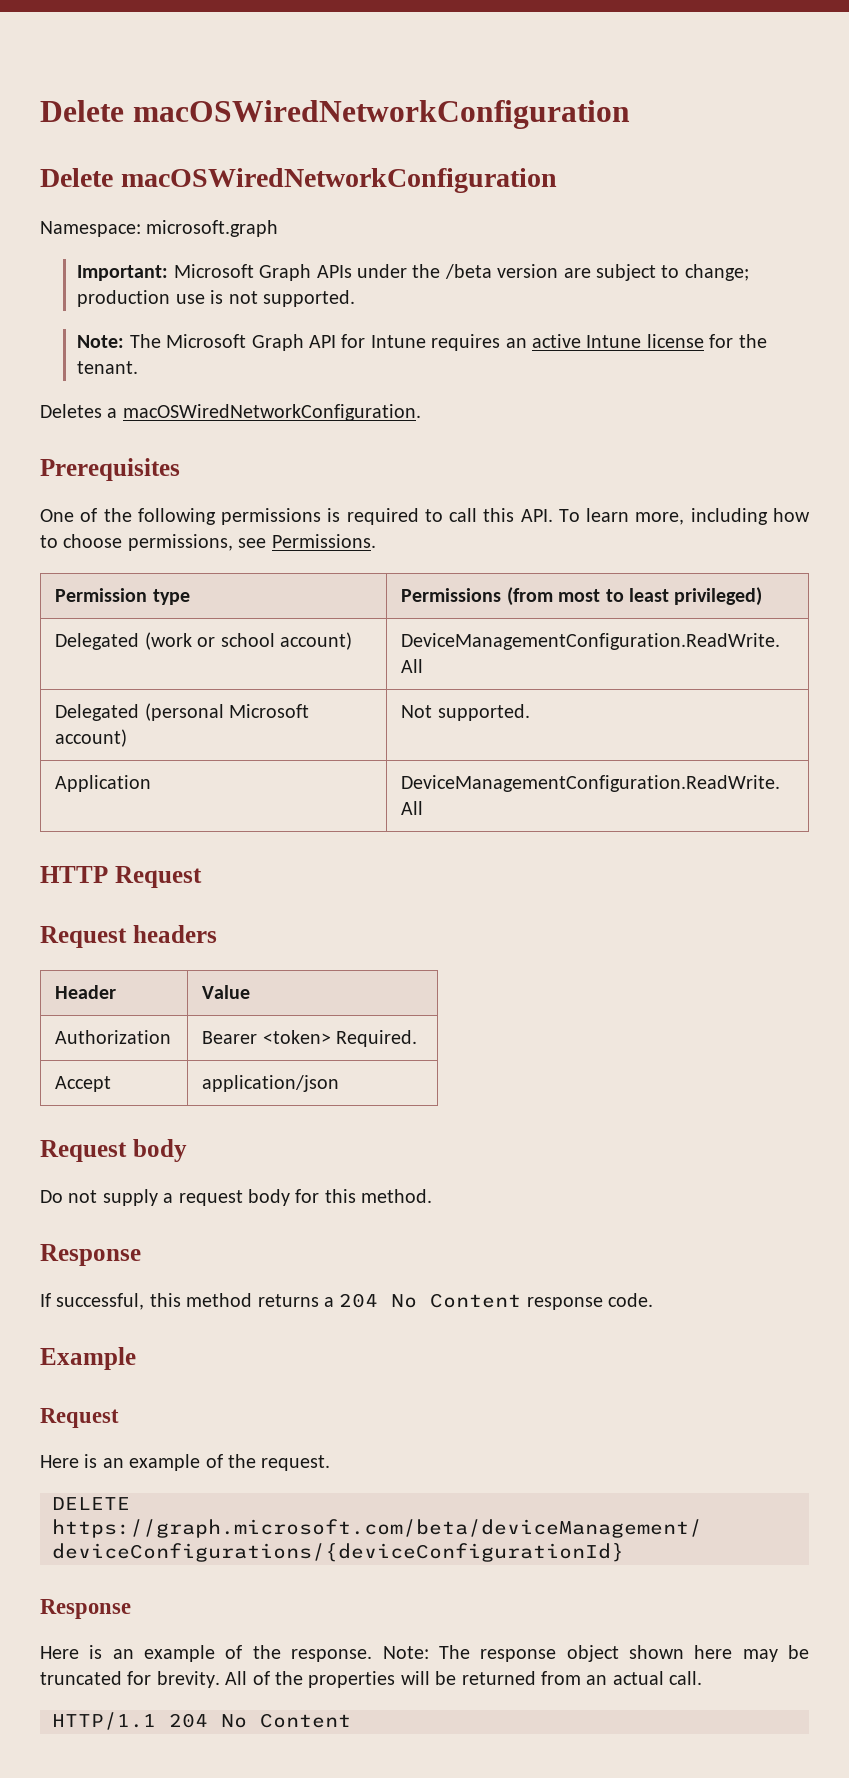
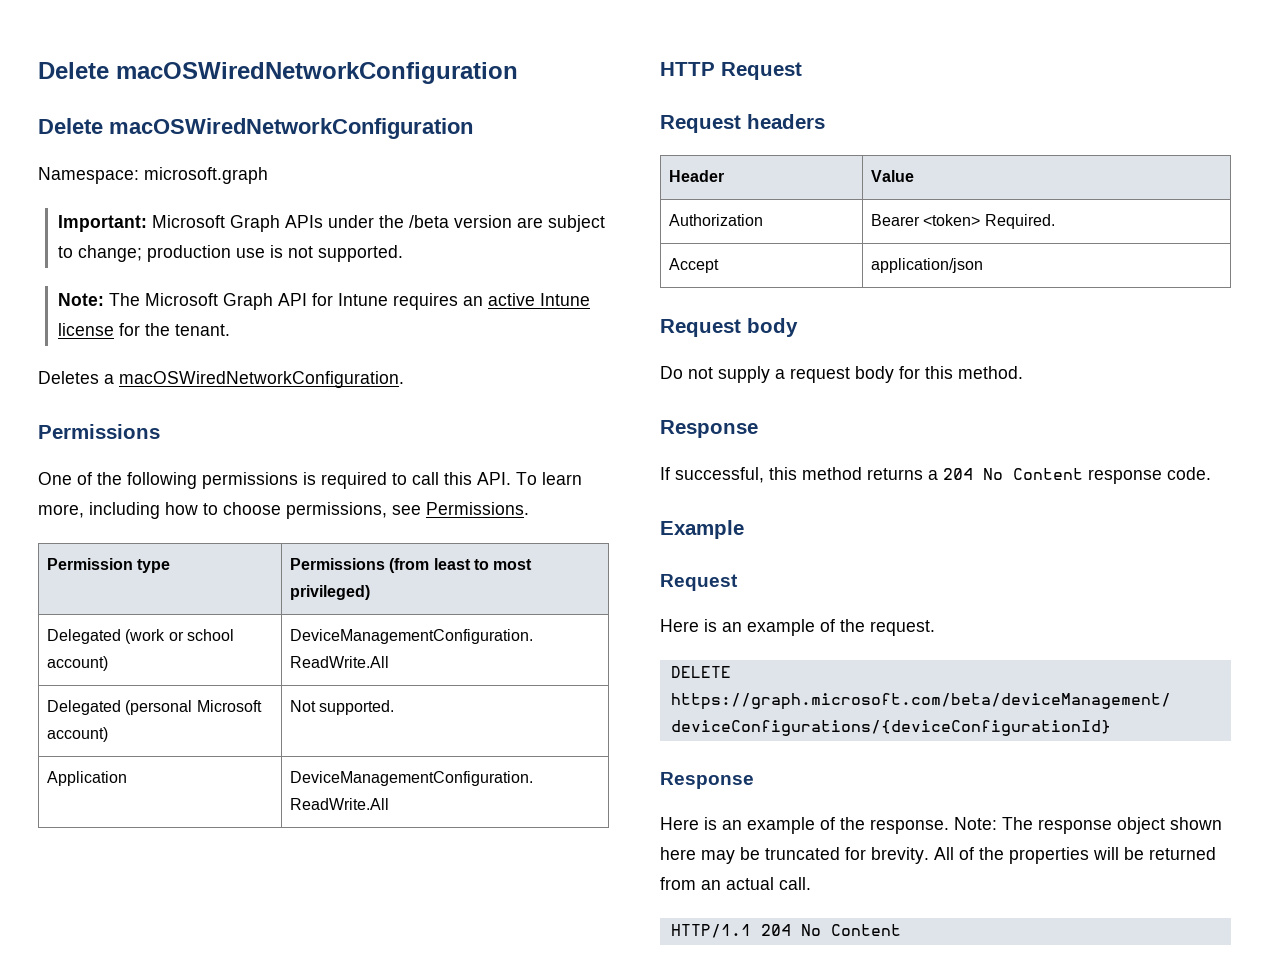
[40,458,180,481] Prerequisites -> [38,424,160,439] Permissions
[558,588,669,602] most to least -> [433,558,533,570] least to most

